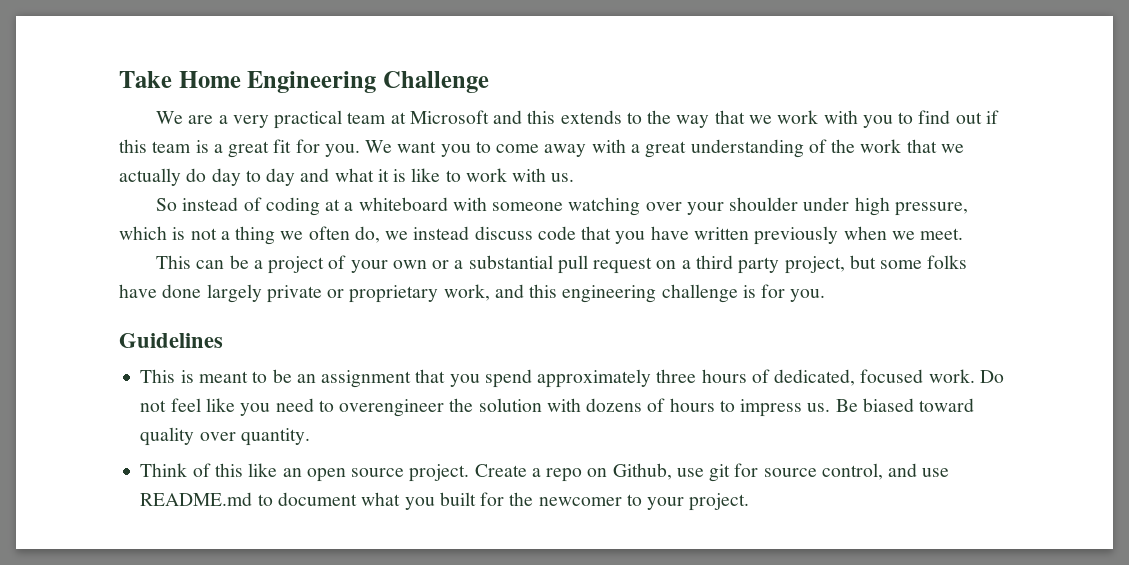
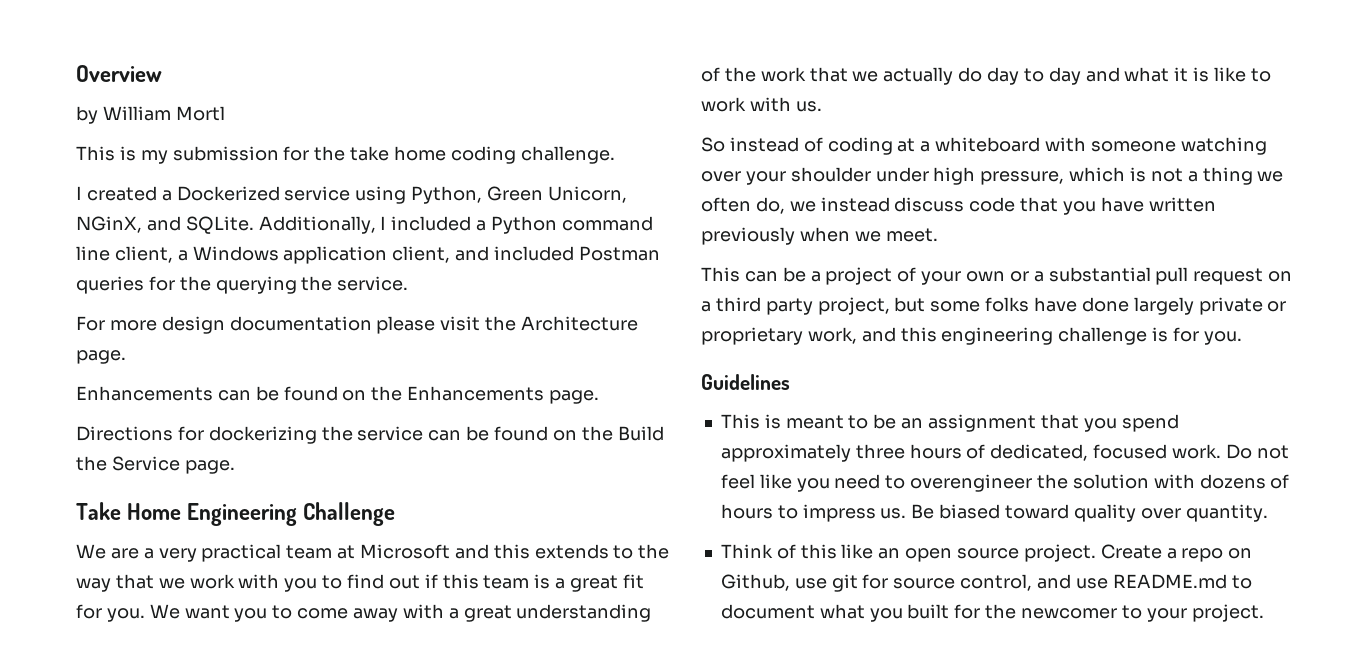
(119, 79) none -> [76,65,162,82] [76,106,225,124] [76,146,615,164] [76,186,627,204] [76,216,653,234] [76,246,660,264] [76,276,409,294] [76,316,639,334] [76,350,126,364] [76,386,600,404] [76,426,664,444] [76,456,235,474] Overview // by William Mortl // This is my submission for the take home coding challenge. // I created a Dockerized service using Python, Green Unicorn, NGinX, and SQLite. Additionally, I included a Python command line client, a Windows application client, and included Postman queries for the querying the service. // For more design documentation please visit the Architecture page. // Enhancements can be found on the Enhancements page. // Directions for dockerizing the service can be found on the Build the Service page. //

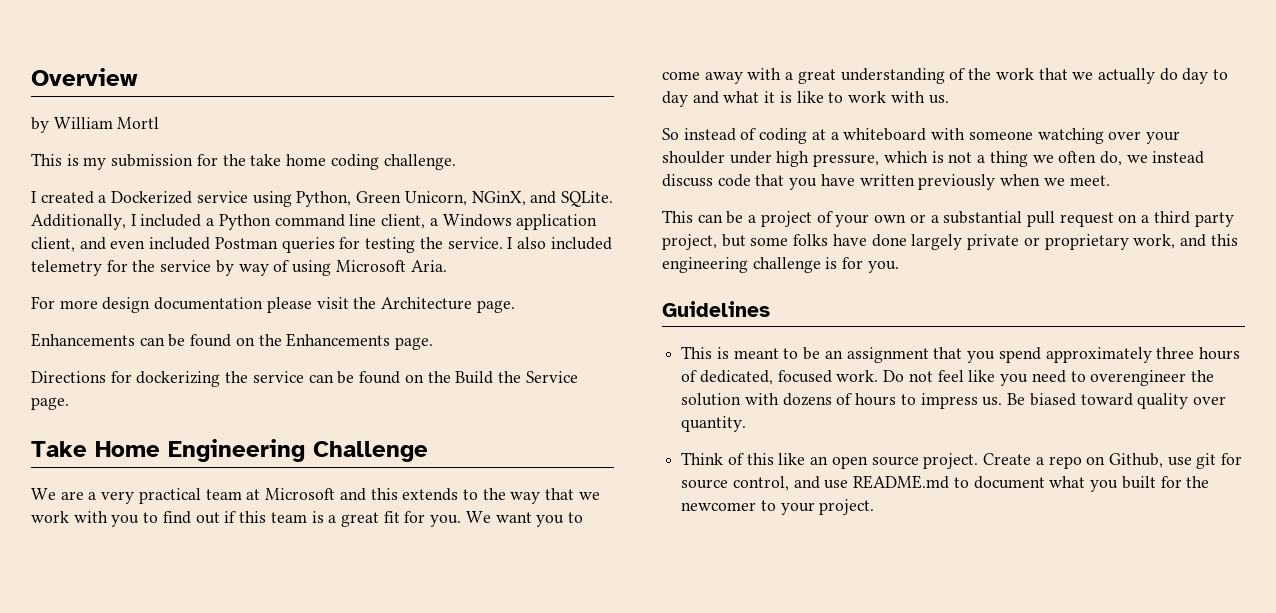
(490, 253) none -> [110,240,146,249] even
[179,276,297,294] the querying -> [365,237,416,253] testing
(409, 283) none -> [507,237,612,250] [31,260,447,276] I also included telemetry for the service by way of using Microsoft Aria.

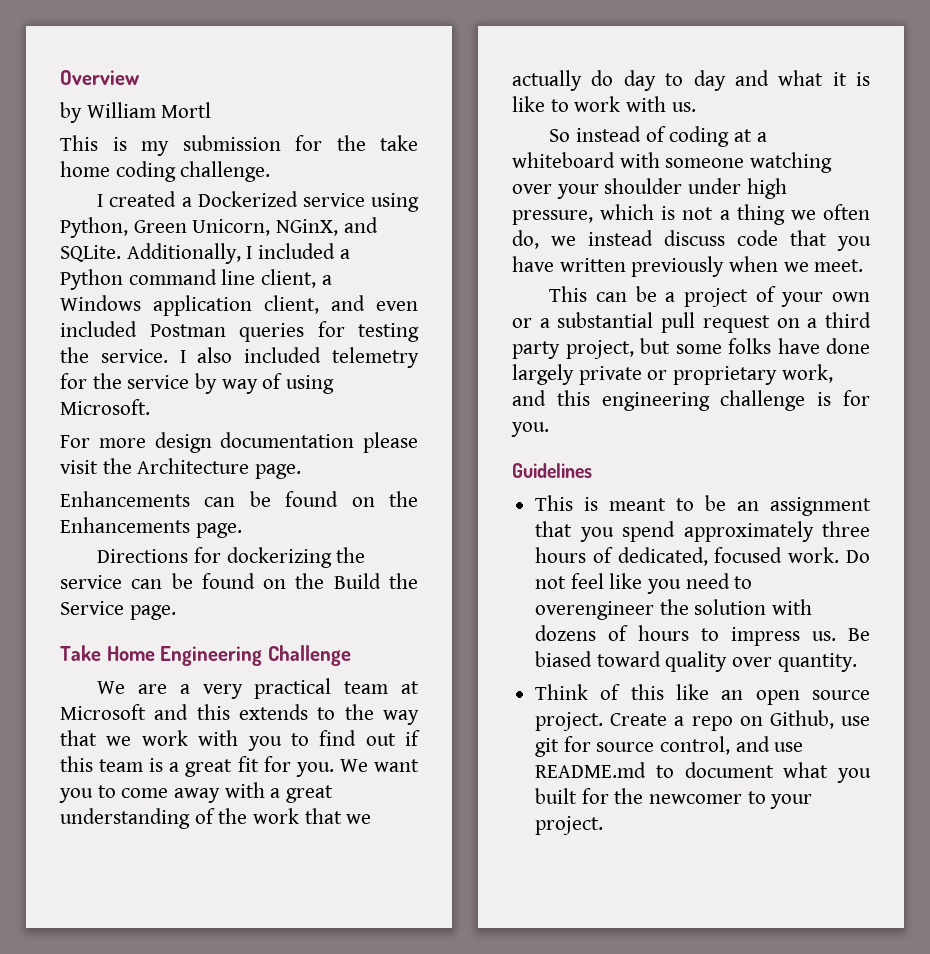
[335,260,447,272] Microsoft Aria. -> [60,399,150,415] Microsoft.

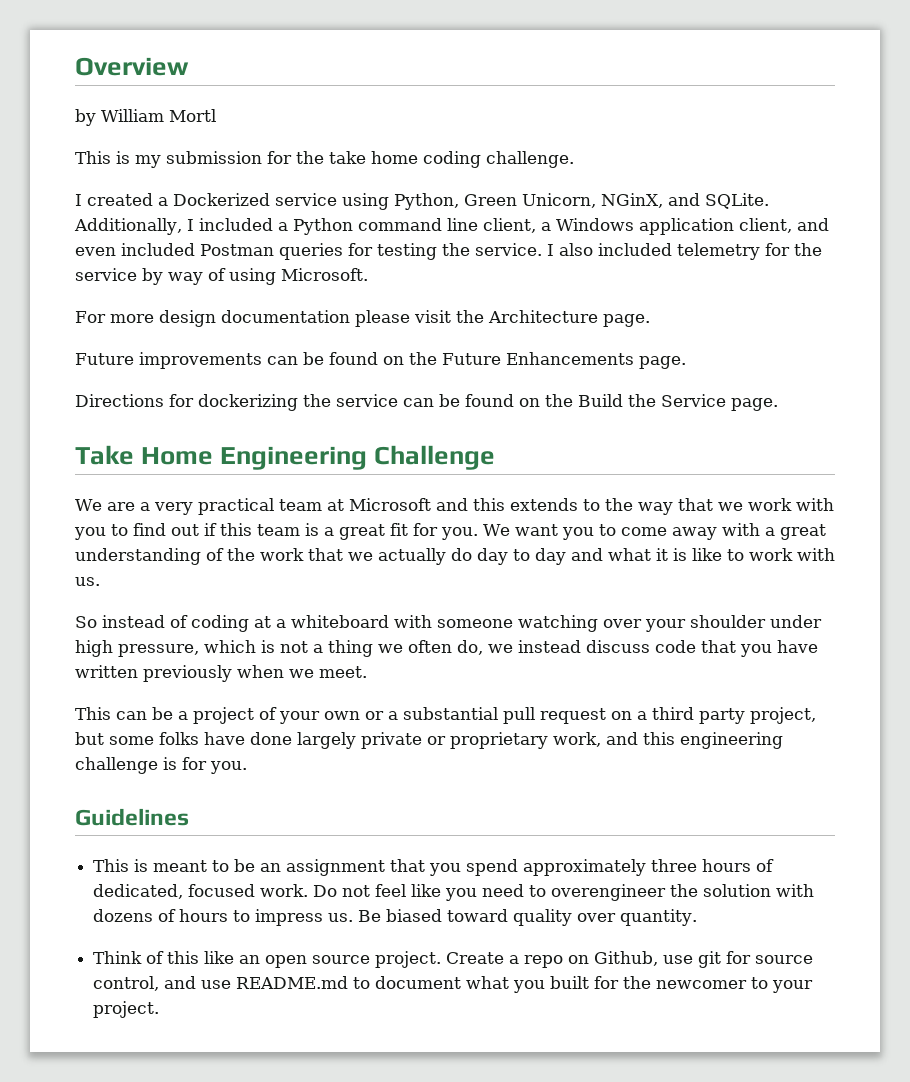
[60,491,418,507] Enhancements can be found on the -> [75,352,501,369] Future improvements can be found on the Future

